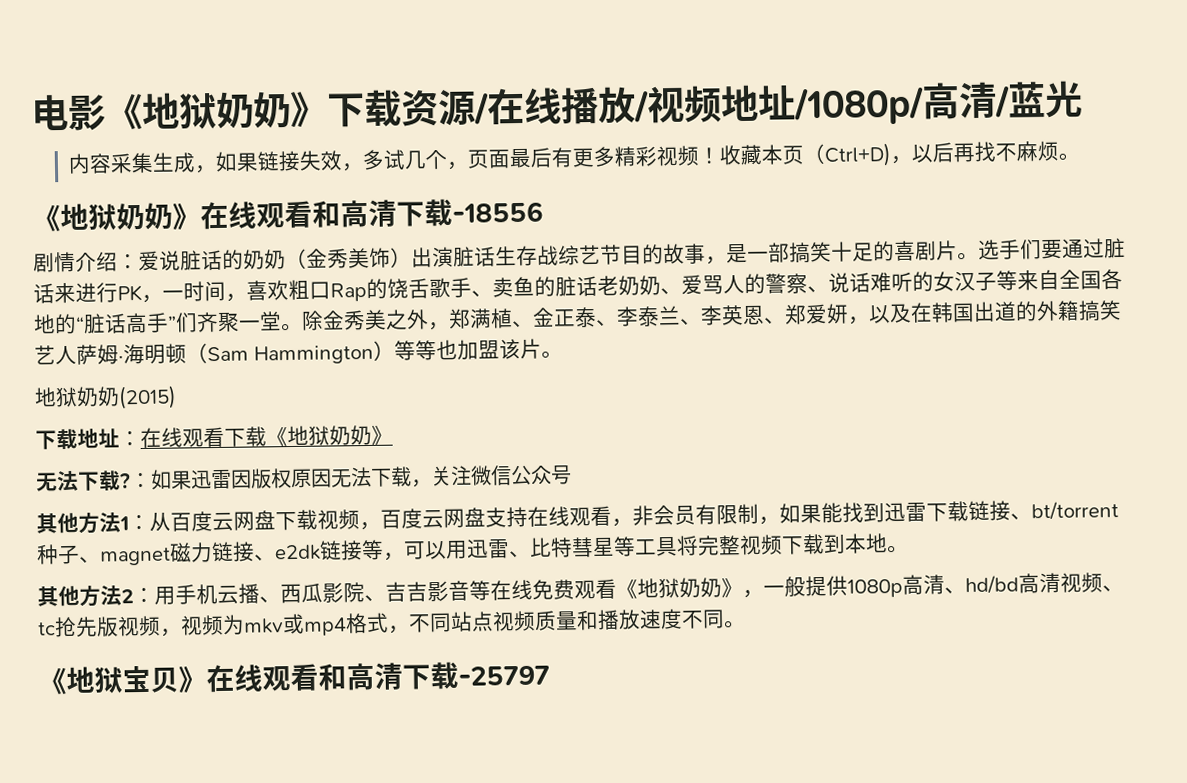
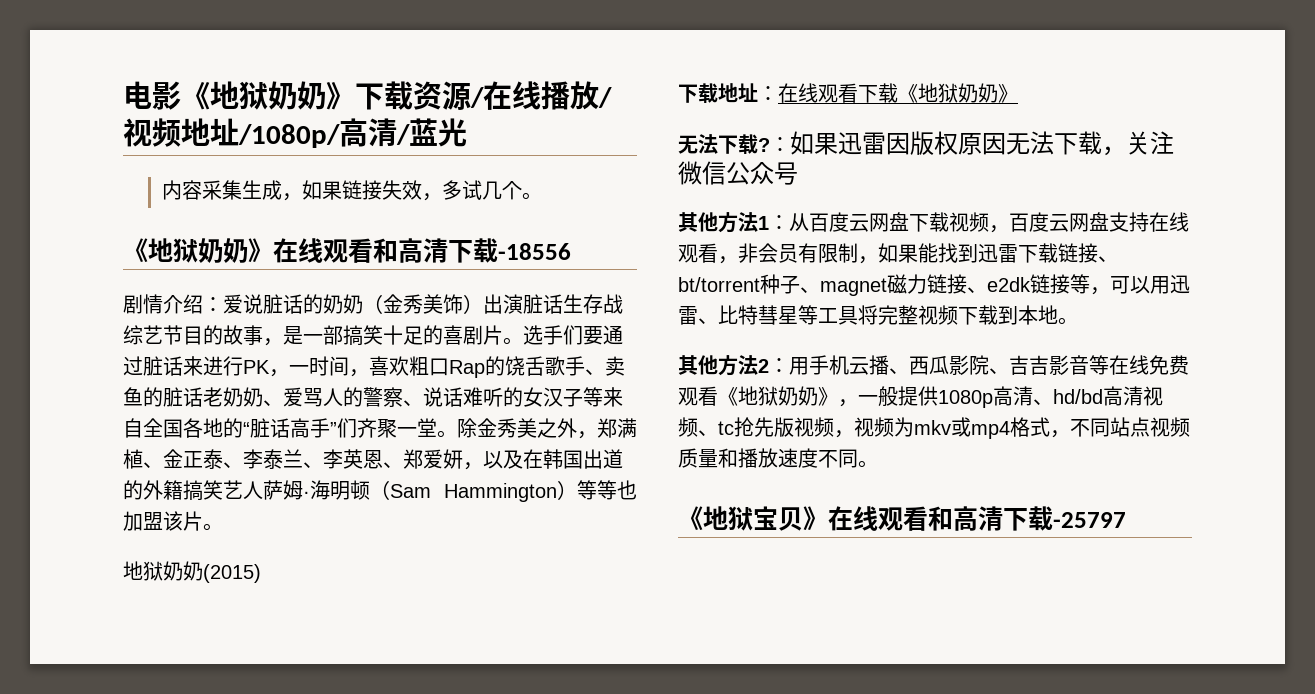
[446,140,1060,170] ，页面最后有更多精彩视频！收藏本页（Ctrl+D)，以后再找不麻烦 -> (523, 190) none

